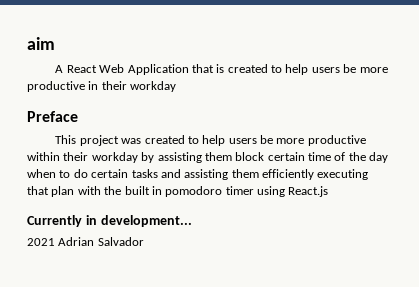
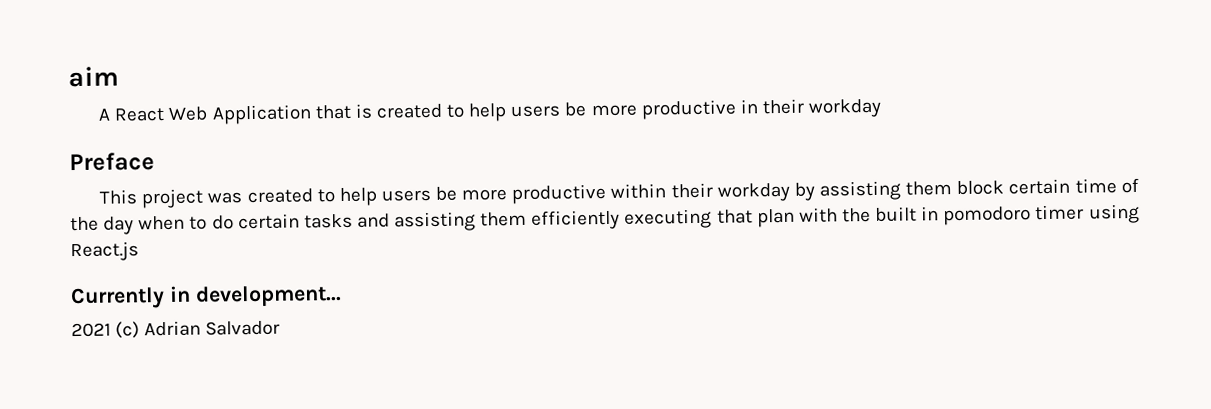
(55, 242) none -> [115,321,141,339] (c)

